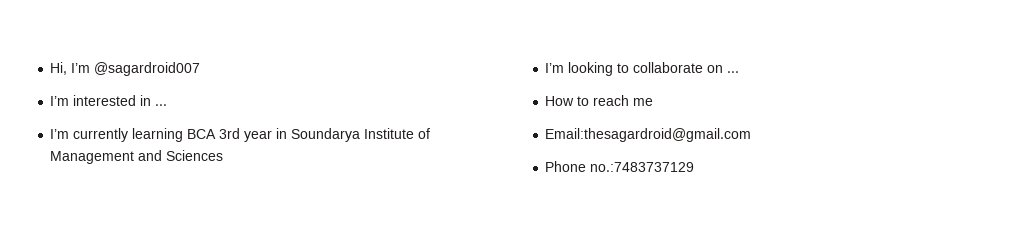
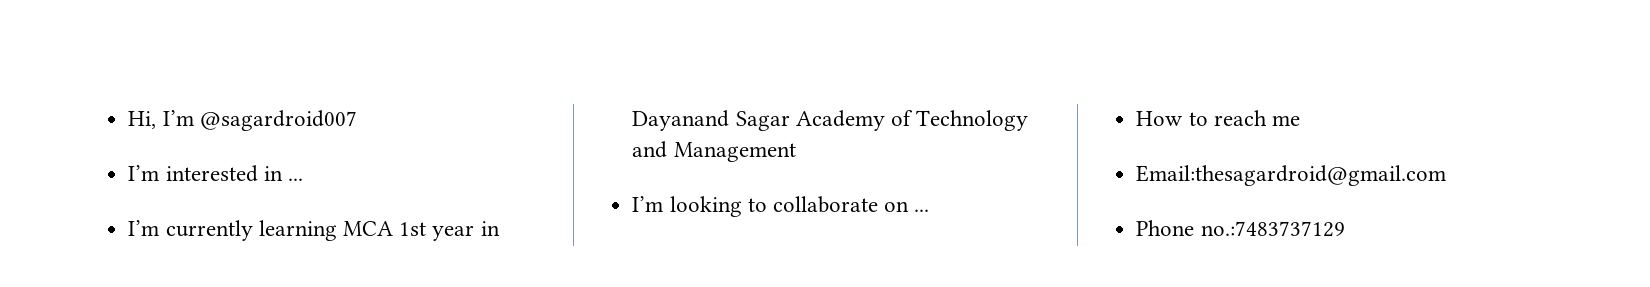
[187,128,431,142] BCA 3rd year in Soundarya Institute of -> [342,221,500,241] [632,110,1029,131] [632,141,668,158] MCA 1st year in Dayanand Sagar Academy of Technology and
[138,150,224,161] and Sciences -> (796, 152) none

